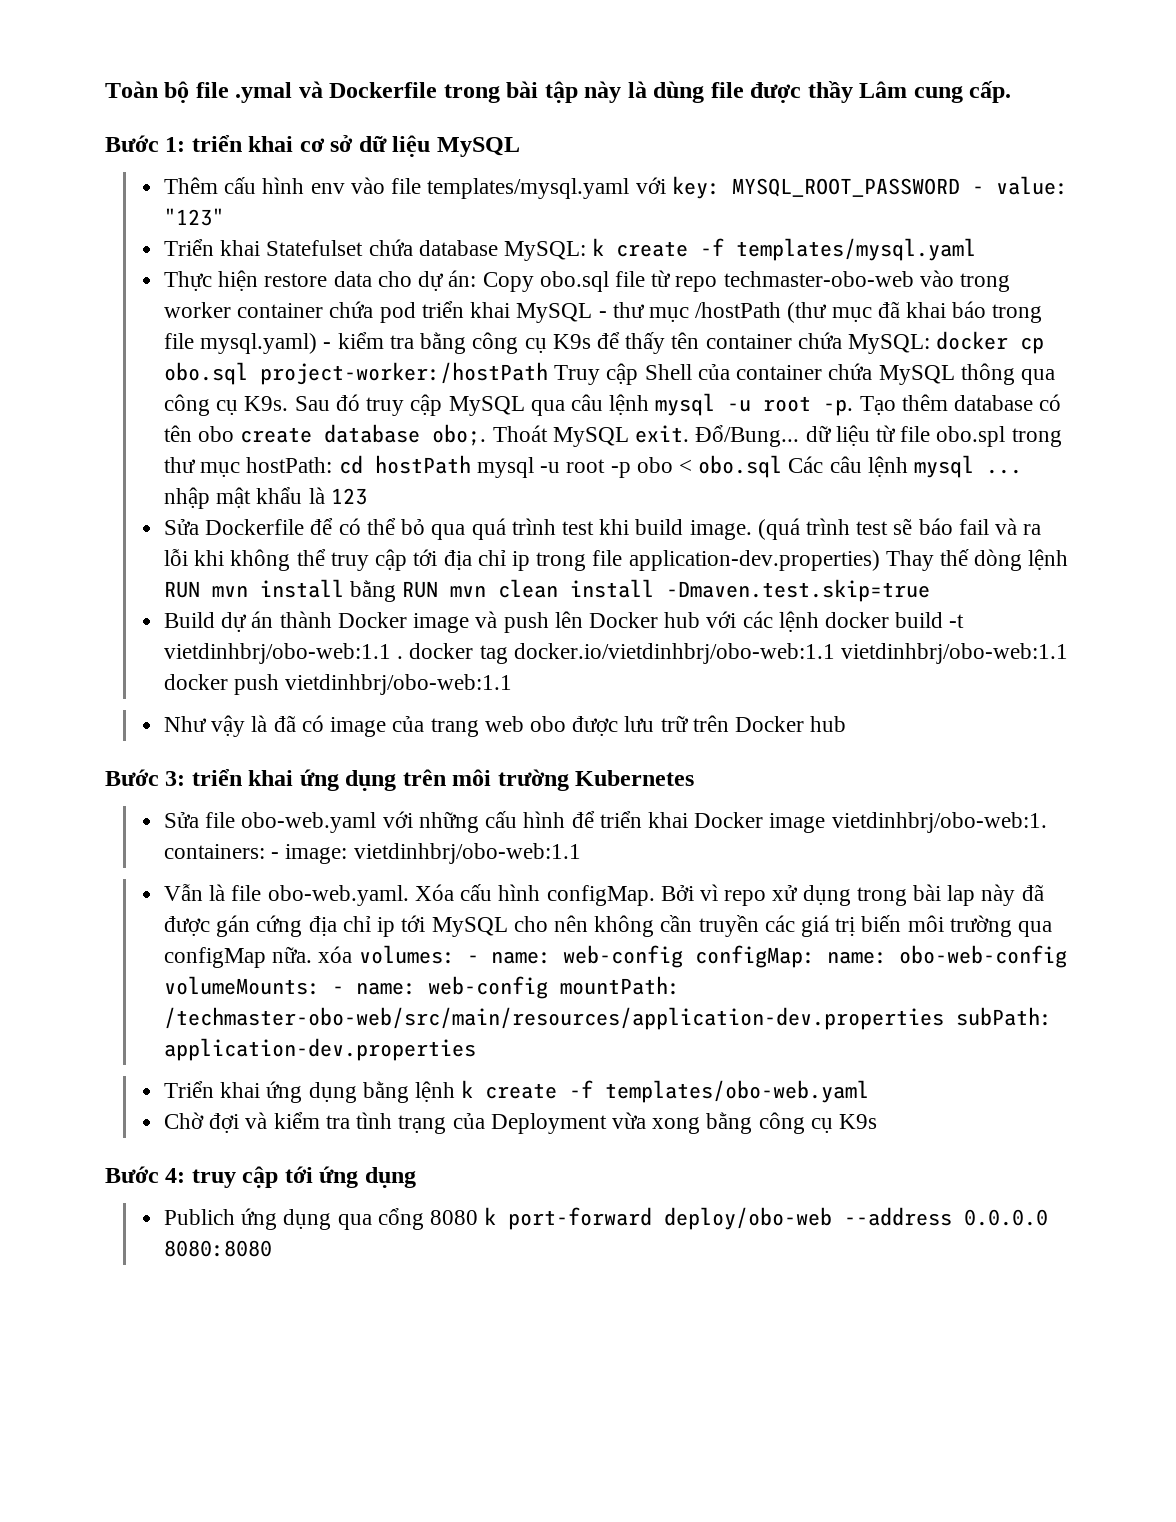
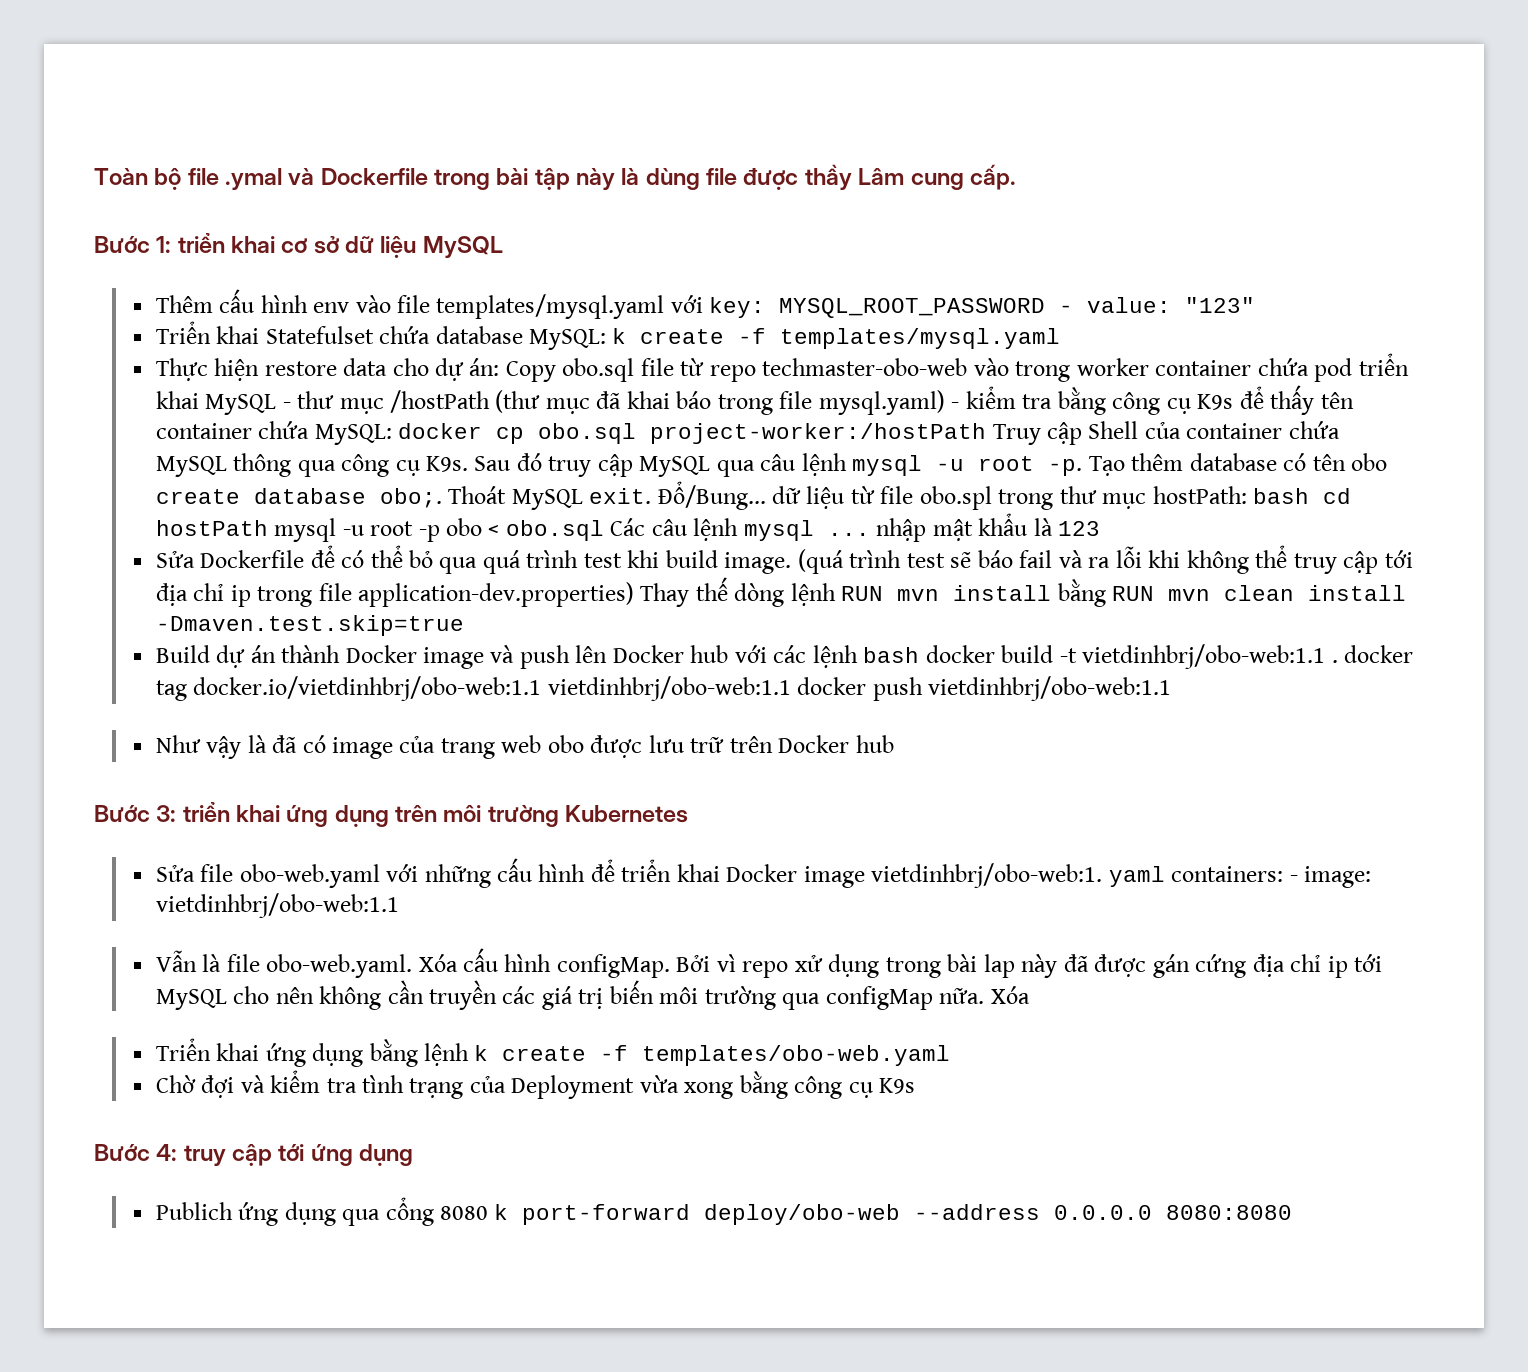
(333, 465) none -> [1253,488,1310,504] bash
(819, 621) none -> [863,647,920,663] bash
(1047, 822) none -> [1108,866,1165,887] yaml
[318,945,1067,968] [164,976,681,999] [164,1007,1053,1030] [164,1038,477,1061] xóa volumes: - name: web-config configMap: name: obo-web-config volumeMounts: - name: web-config mountPath: /techmaster-obo-web/src/main/resources/application-dev.properties subPath: application-dev.properties -> [990,986,1030,1004] Xóa

